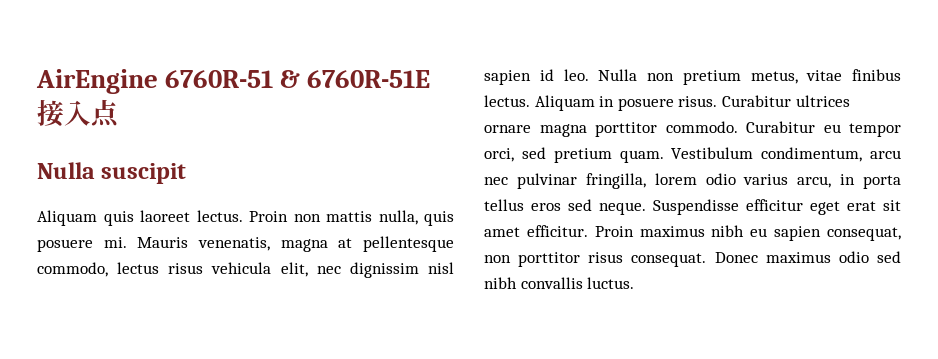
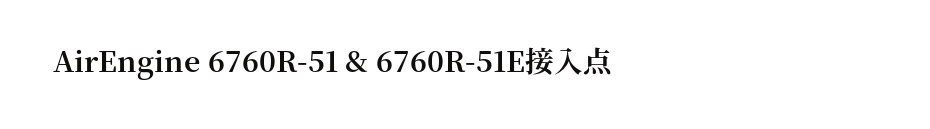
[37,162,187,184] [37,210,454,226] [37,236,454,252] [37,262,455,278] [484,69,901,85] [484,95,850,111] [484,121,901,137] [484,147,901,163] [484,173,901,189] [484,199,901,215] [484,225,901,241] [484,251,901,267] [484,277,635,289] // Nulla suscipit // Aliquam quis laoreet lectus. Proin non mattis nulla, quis posuere mi. Mauris venenatis, magna at pellentesque commodo, lectus risus vehicula elit, nec dignissim nisl sapien id leo. Nulla non pretium metus, vitae finibus lectus. Aliquam in posuere risus. Curabitur ultrices ornare magna porttitor commodo. Curabitur eu tempor orci, sed pretium quam. Vestibulum condimentum, arcu nec pulvinar fringilla, lorem odio varius arcu, in porta tellus eros sed neque. Suspendisse efficitur eget erat sit amet efficitur. Proin maximus nibh eu sapien consequat, non porttitor risus consequat. Donec maximus odio sed nibh convallis luctus. -> (615, 62) none

